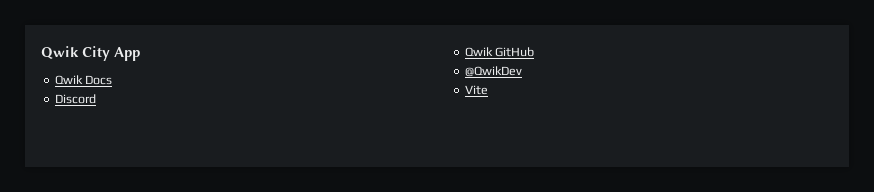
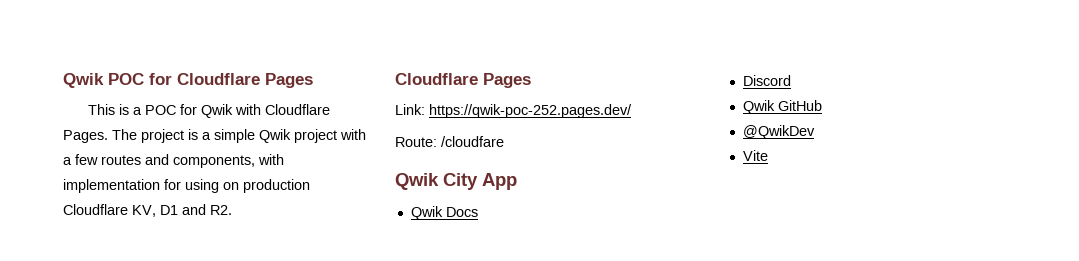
[41,46,79,59] Qwik -> [63,73,313,88] [88,104,331,118] [63,129,366,143] [63,154,284,168] [63,179,310,193] [63,204,232,217] [395,73,531,88] [395,104,632,118] [395,136,504,147] [395,173,439,190] Qwik POC for Cloudflare Pages // This is a POC for Qwik with Cloudflare Pages. The project is a simple Qwik project with a few routes and components, with implementation for using on production Cloudflare KV, D1 and R2. // Cloudflare Pages // Link: https://qwik-poc-252.pages.dev/ // Route: /cloudfare // Qwik

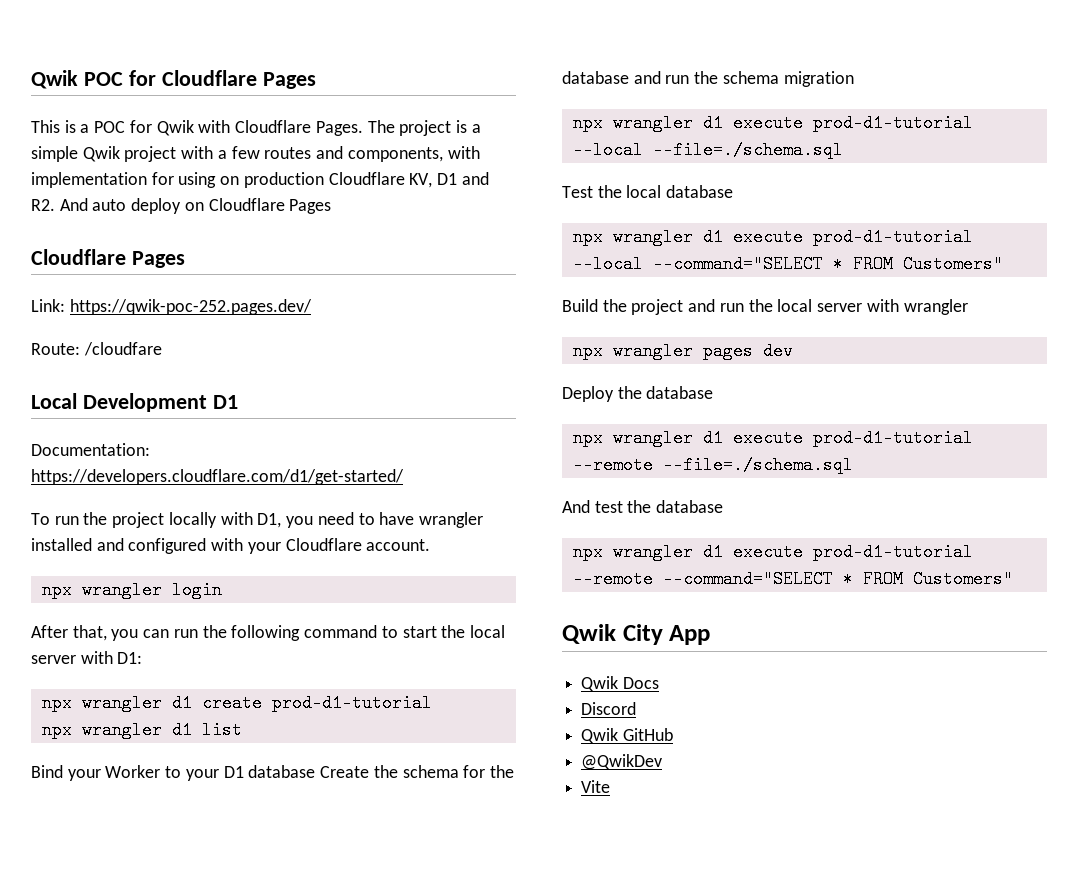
(232, 210) none -> [59,198,332,214] And auto deploy on Cloudflare Pages
(504, 141) none -> [31,393,238,412] [31,443,150,456] [31,469,404,485] [31,512,483,528] [31,538,431,554] [41,581,222,599] [31,625,505,641] [31,651,143,664] [41,694,432,712] [41,721,242,739] [31,765,514,781] [562,71,854,87] [572,114,973,132] [572,141,843,159] [562,185,734,198] [572,228,973,246] [572,255,1003,273] [562,299,968,315] [572,342,793,360] [562,386,714,402] [572,429,973,447] [572,456,853,474] [562,500,724,513] [572,543,973,561] [572,570,1013,588] // Local Development D1 // Documentation: https://developers.cloudflare.com/d1/get-started/ // To run the project locally with D1, you need to have wrangler installed and configured with your Cloudflare account. // npx wrangler login // After that, you can run the following command to start the local server with D1: // npx wrangler d1 create prod-d1-tutorial // npx wrangler d1 list // Bind your Worker to your D1 database Create the schema for the database and run the schema migration // npx wrangler d1 execute prod-d1-tutorial --local --file=./schema.sql // Test the local database // npx wrangler d1 execute prod-d1-tutorial --local --command="SELECT * FROM Customers" // Build the project and run the local server with wrangler // npx wrangler pages dev // Deploy the database // npx wrangler d1 execute prod-d1-tutorial --remote --file=./schema.sql // And test the database // npx wrangler d1 execute prod-d1-tutorial --remote --command="SELECT * FROM Customers"

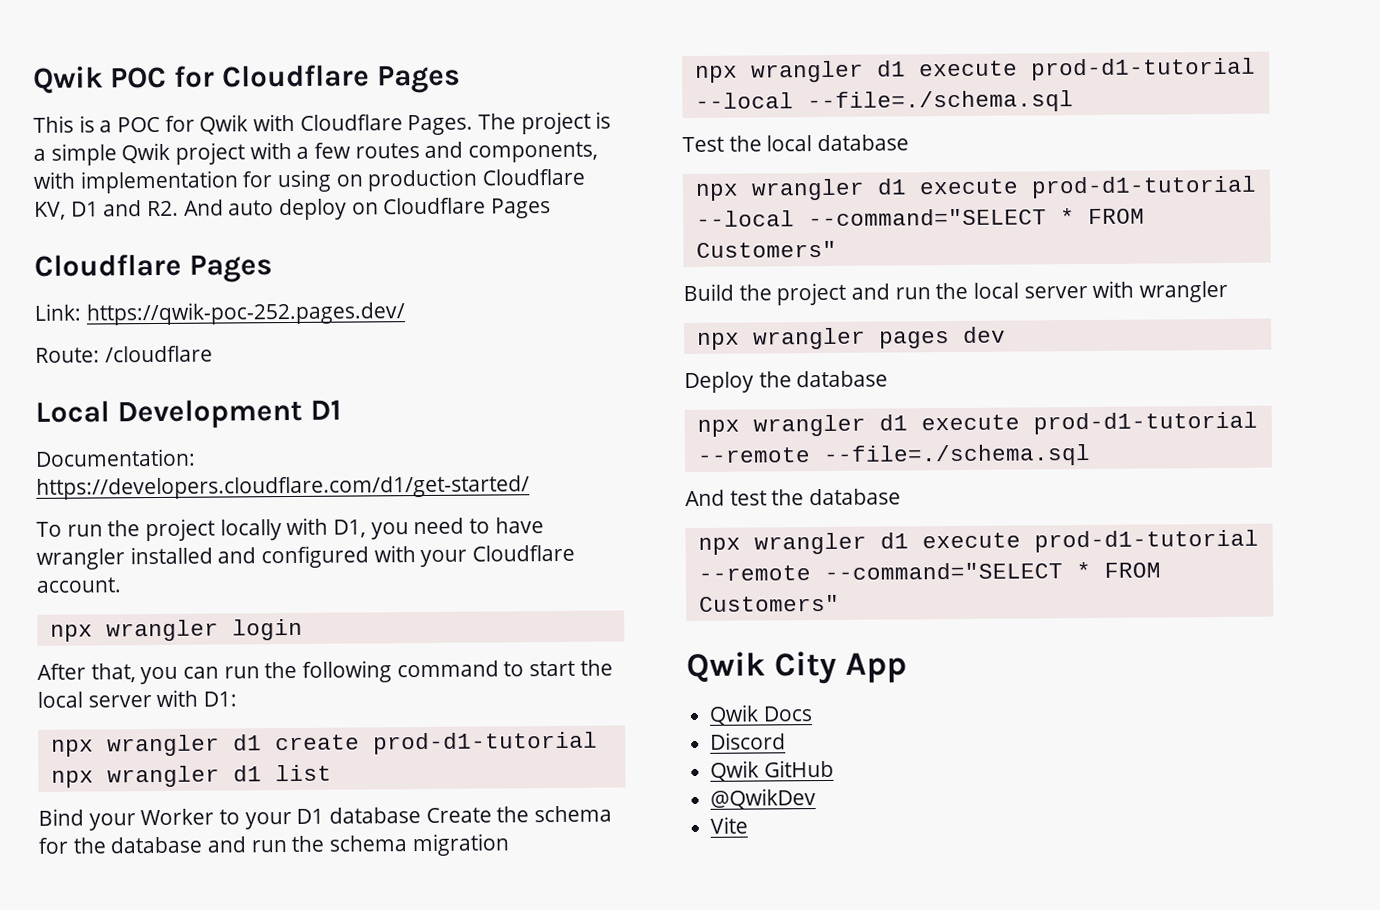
[83,342,162,356] /cloudfare -> [104,345,213,363] /cloudflare

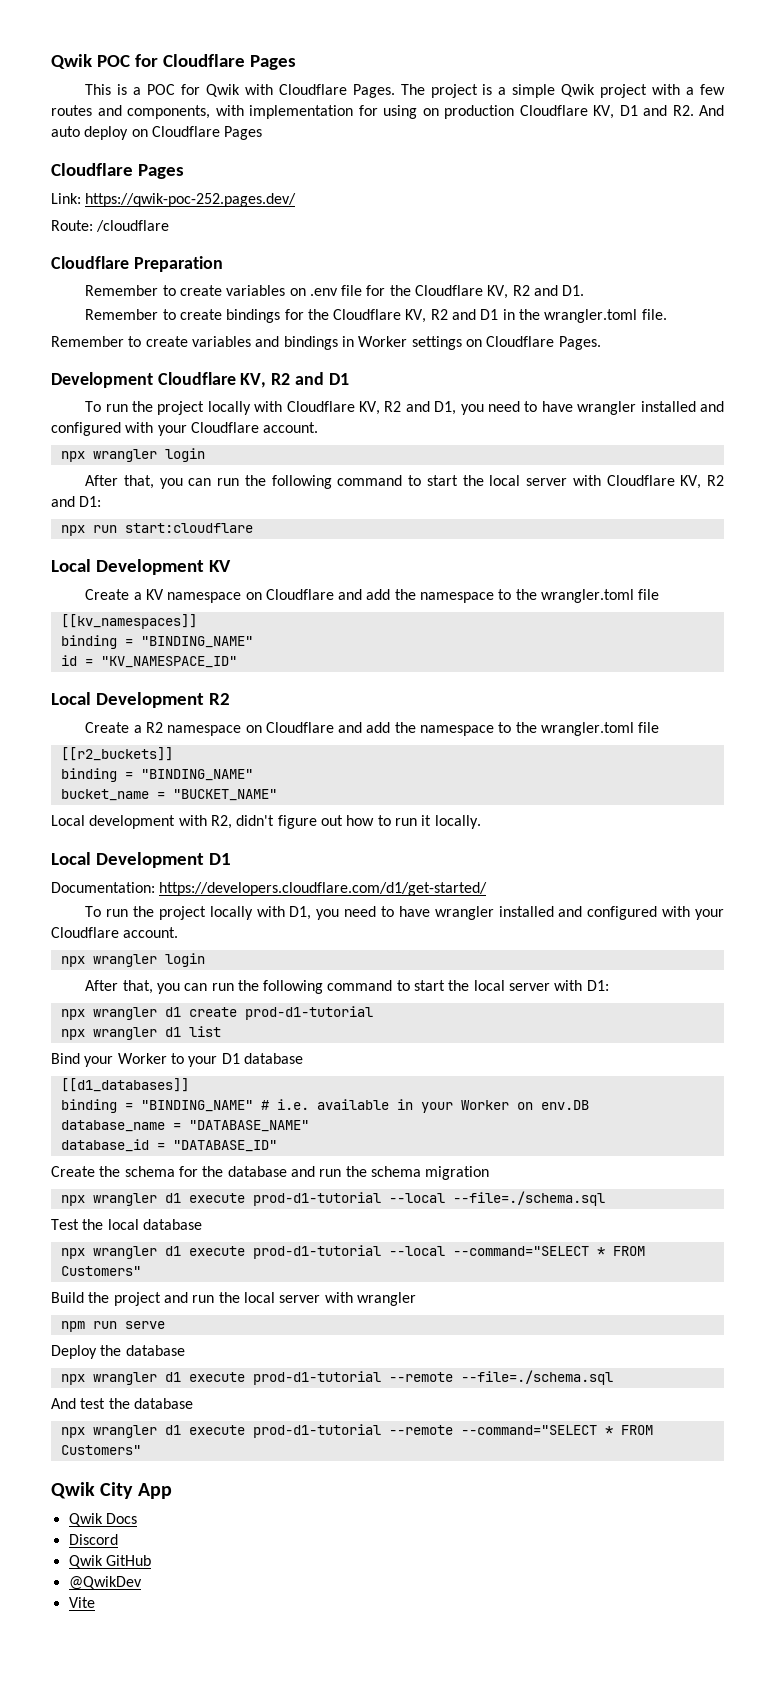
(213, 354) none -> [51,256,223,272] [85,285,585,299] [85,309,667,323] [51,336,601,350] [51,372,349,388] [85,401,724,415] [51,422,319,436] [60,448,205,462] [85,475,724,489] [51,496,102,507] [60,523,253,536] [51,559,231,575] [85,589,660,603] [60,614,197,629] [60,635,253,649] [60,655,237,668] [51,692,230,708] [85,722,660,736] [60,747,173,761] [60,768,253,782] [60,789,277,801] [51,815,481,829] // Cloudflare Preparation // Remember to create variables on .env file for the Cloudflare KV, R2 and D1. // Remember to create bindings for the Cloudflare KV, R2 and D1 in the wrangler.toml file. // Remember to create variables and bindings in Worker settings on Cloudflare Pages. // Development Cloudflare KV, R2 and D1 // To run the project locally with Cloudflare KV, R2 and D1, you need to have wrangler installed and configured with your Cloudflare account. // npx wrangler login // After that, you can run the following command to start the local server with Cloudflare KV, R2 and D1: // npx run start:cloudflare // Local Development KV // Create a KV namespace on Cloudflare and add the namespace to the wrangler.toml file // [[kv_namespaces]] // binding = "BINDING_NAME" // id = "KV_NAMESPACE_ID" // Local Development R2 // Create a R2 namespace on Cloudflare and add the namespace to the wrangler.toml file // [[r2_buckets]] // binding = "BINDING_NAME" // bucket_name = "BUCKET_NAME" // Local development with R2, didn't figure out how to run it locally.
(422, 815) none -> [60,1078,189,1092] [60,1099,589,1113] [60,1120,309,1132] [60,1139,277,1152] // [[d1_databases]] // binding = "BINDING_NAME" # i.e. available in your Worker on env.DB // database_name = "DATABASE_NAME" // database_id = "DATABASE_ID" //
[696,326,1006,350] npx wrangler pages dev -> [60,1321,165,1332] npm run serve

